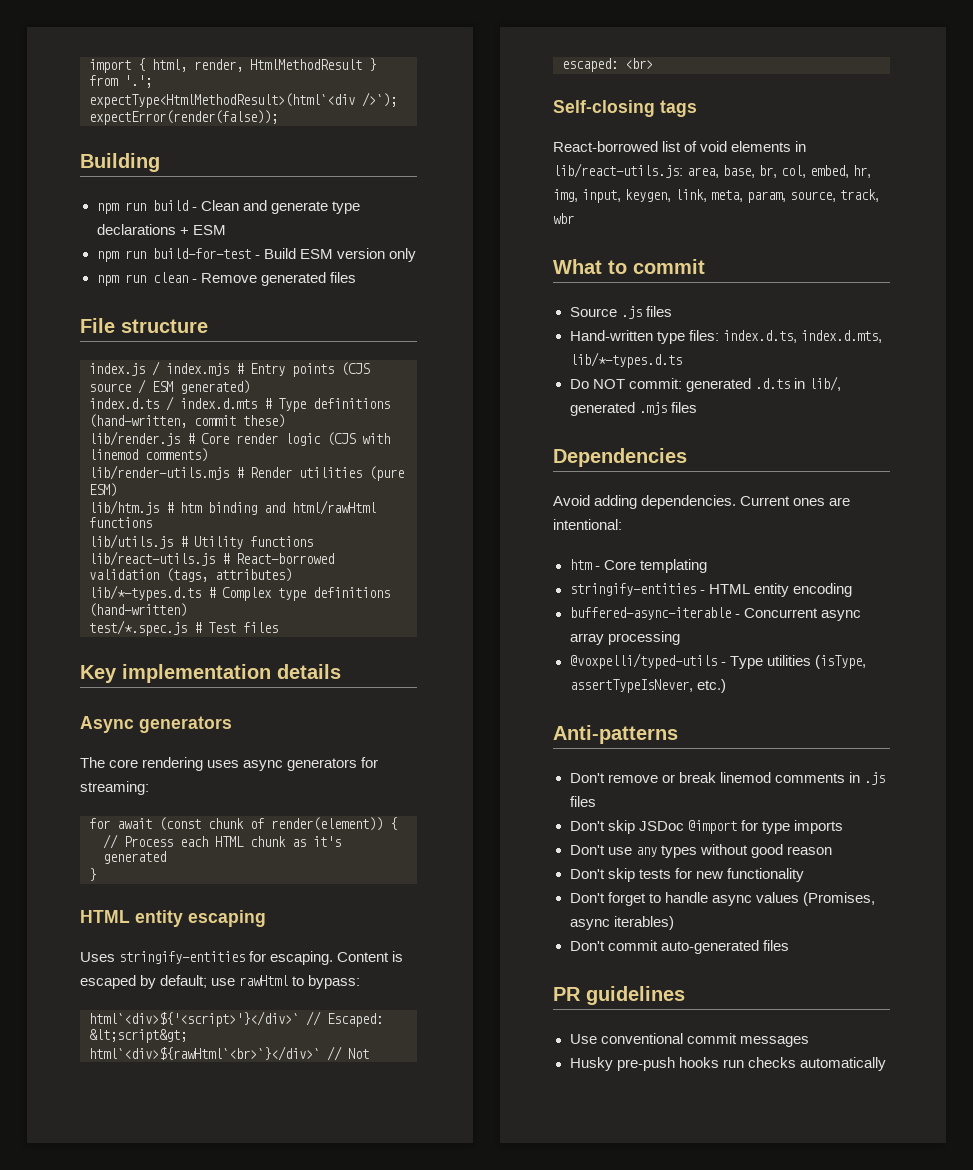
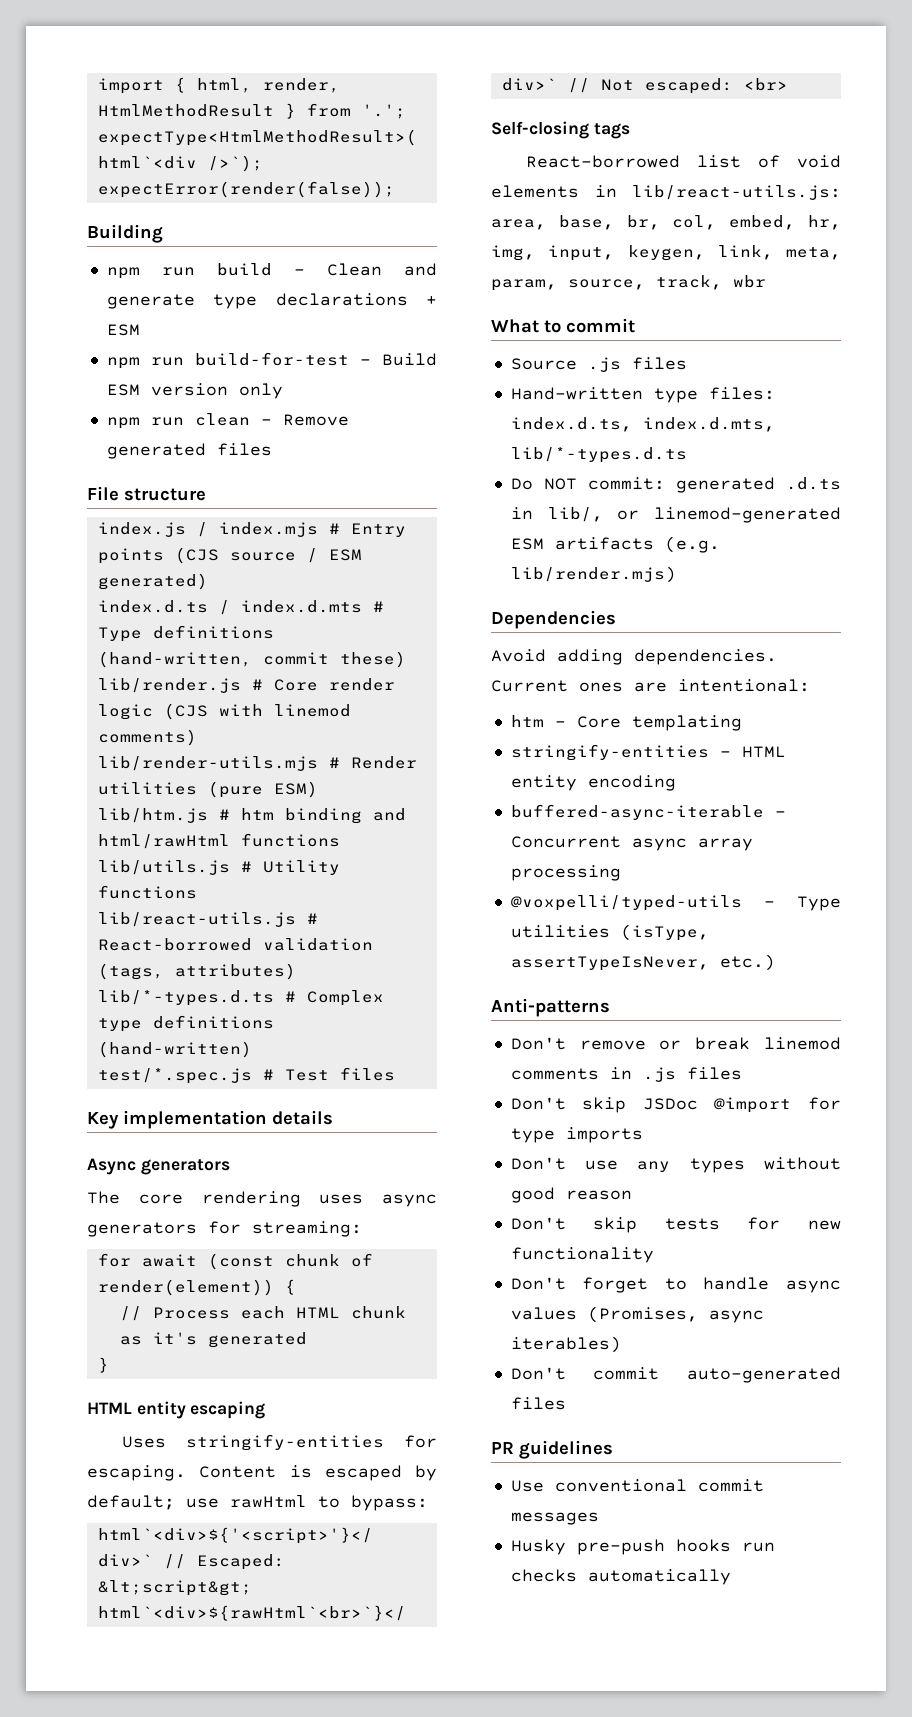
[569,402,697,416] generated .mjs files -> [617,507,841,523] [510,536,720,553] [510,566,676,583] or linemod-generated ESM artifacts (e.g. lib/render.mjs)

